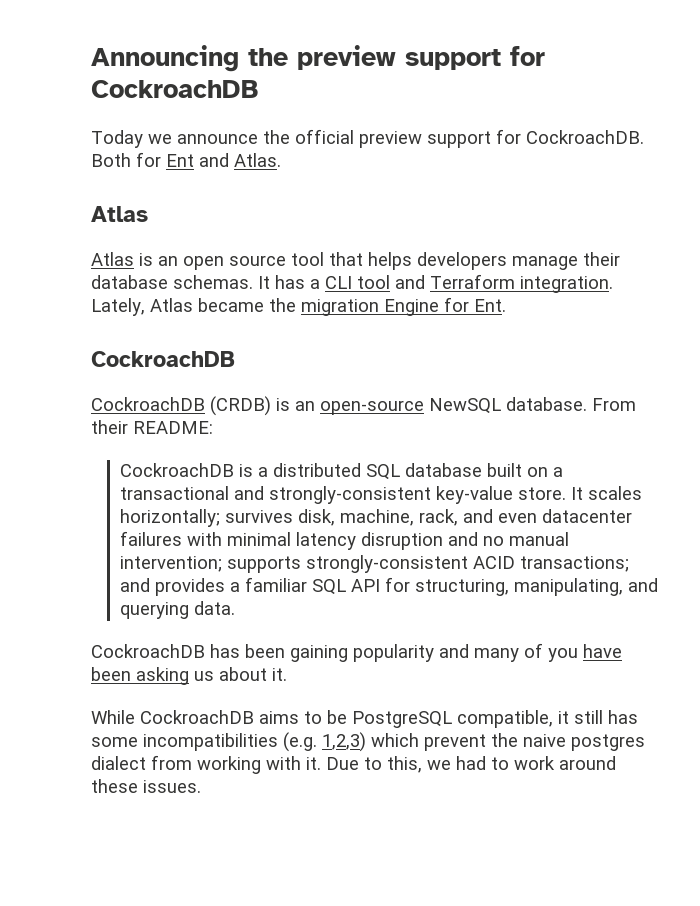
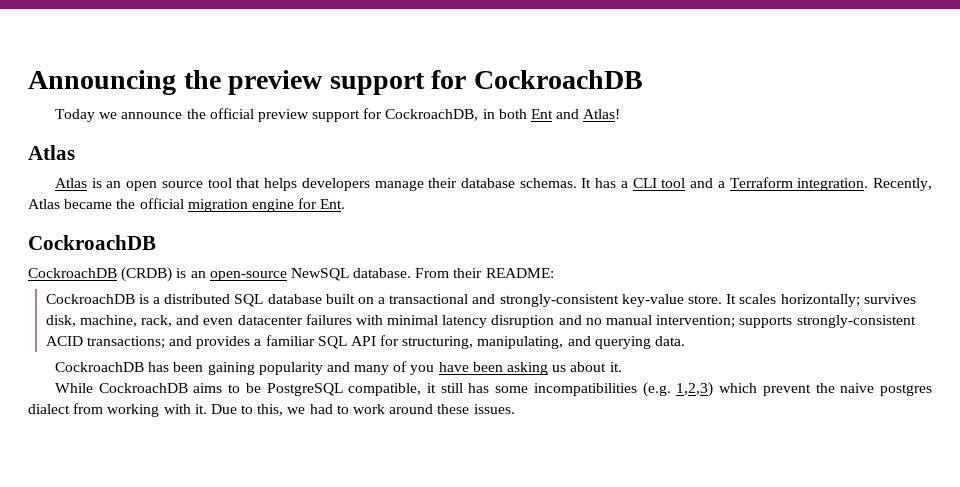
[526,130,644,144] [91,152,161,167] CockroachDB. Both for -> [385,109,527,121] CockroachDB, in both
[234,153,281,167] Atlas. -> [583,109,621,119] Atlas!
(425, 282) none -> [717,181,725,188] a
[91,298,145,316] Lately, -> [873,178,933,191] Recently,
[301,299,439,316] migration Engine -> [139,198,294,212] official migration engine

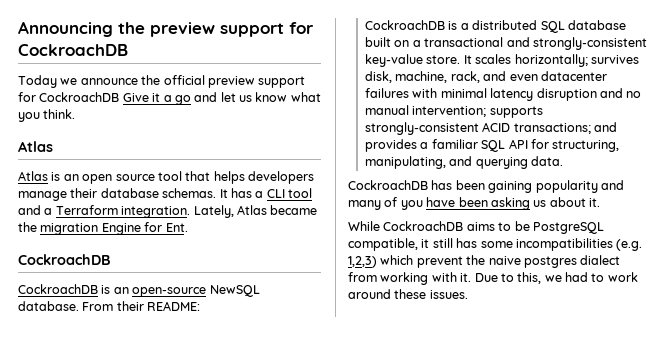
[385,109,621,121] CockroachDB, in both Ent and Atlas! -> [39,92,321,105] [18,109,76,122] CockroachDB Give it a go and let us know what you think.
[873,178,933,191] Recently, -> [193,205,234,218] Lately,
[139,198,294,212] official migration engine -> [40,223,141,235] migration Engine
[121,267,173,282] (CRDB) -> (98, 289) none

